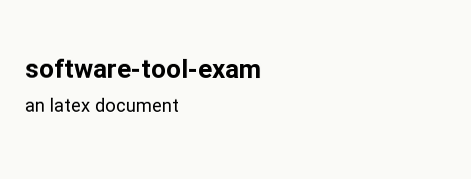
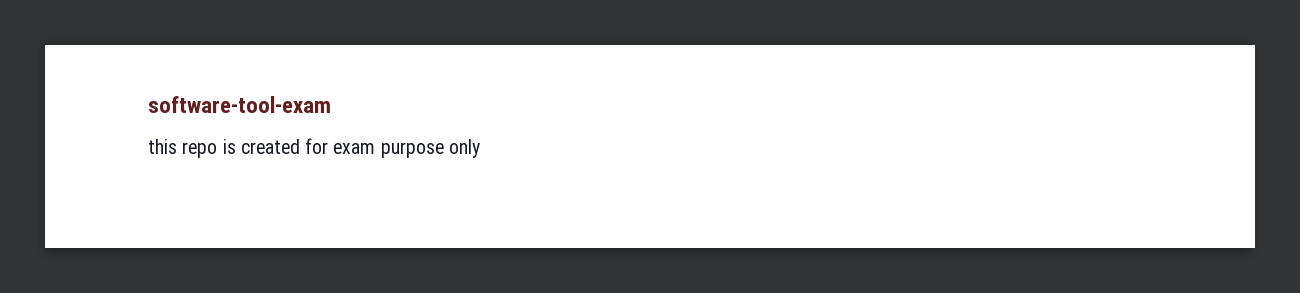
[24,97,179,112] an latex document -> [148,138,480,158] this repo is created for exam purpose only

